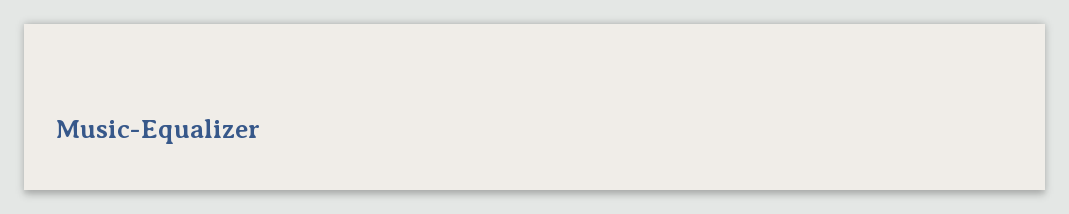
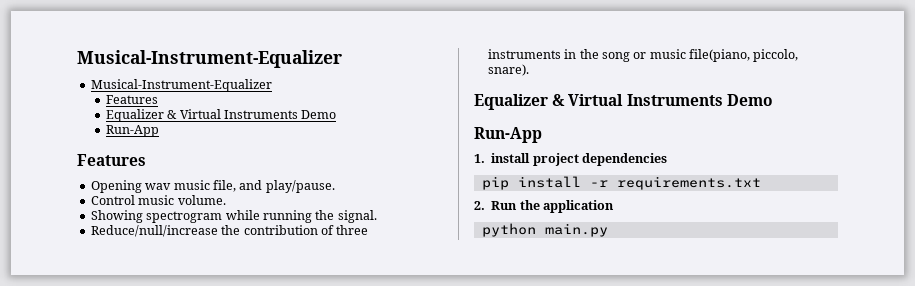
[55,119,260,144] Music-Equalizer -> [77,50,342,68] [90,79,272,92] [105,95,158,104] [105,109,337,122] [105,125,159,137] [77,154,146,166] [90,180,335,193] [90,195,226,205] [90,210,377,223] [90,225,369,237] [487,49,799,62] [487,64,529,76] [474,94,773,110] [474,127,542,143] [474,153,667,166] [481,176,761,190] [474,200,614,213] [481,223,608,237] Musical-Instrument-Equalizer // Musical-Instrument-Equalizer // Features // Equalizer & Virtual Instruments Demo // Run-App // Features // Opening wav music file, and play/pause. // Control music volume. // Showing spectrogram while running the signal. // Reduce/null/increase the contribution of three instruments in the song or music file(piano, piccolo, snare). // Equalizer & Virtual Instruments Demo // Run-App // 1. install project dependencies // pip install -r requirements.txt // 2. Run the application // python main.py

